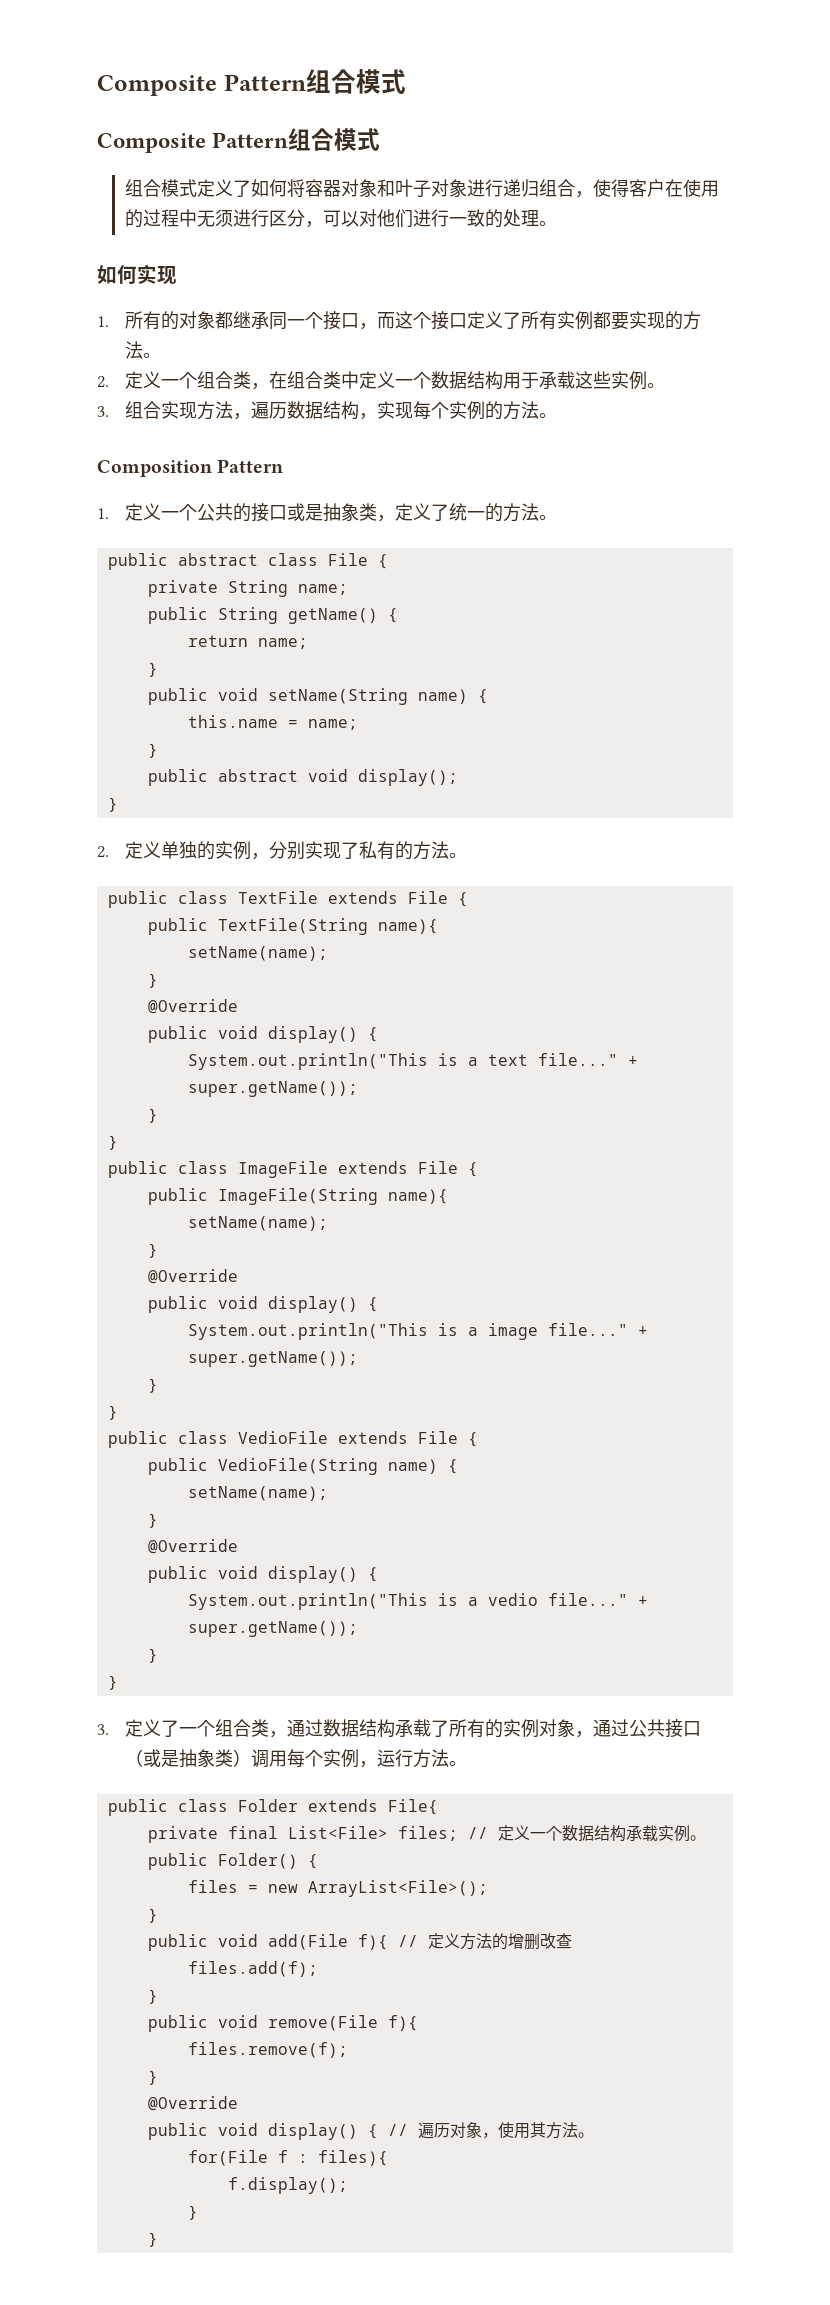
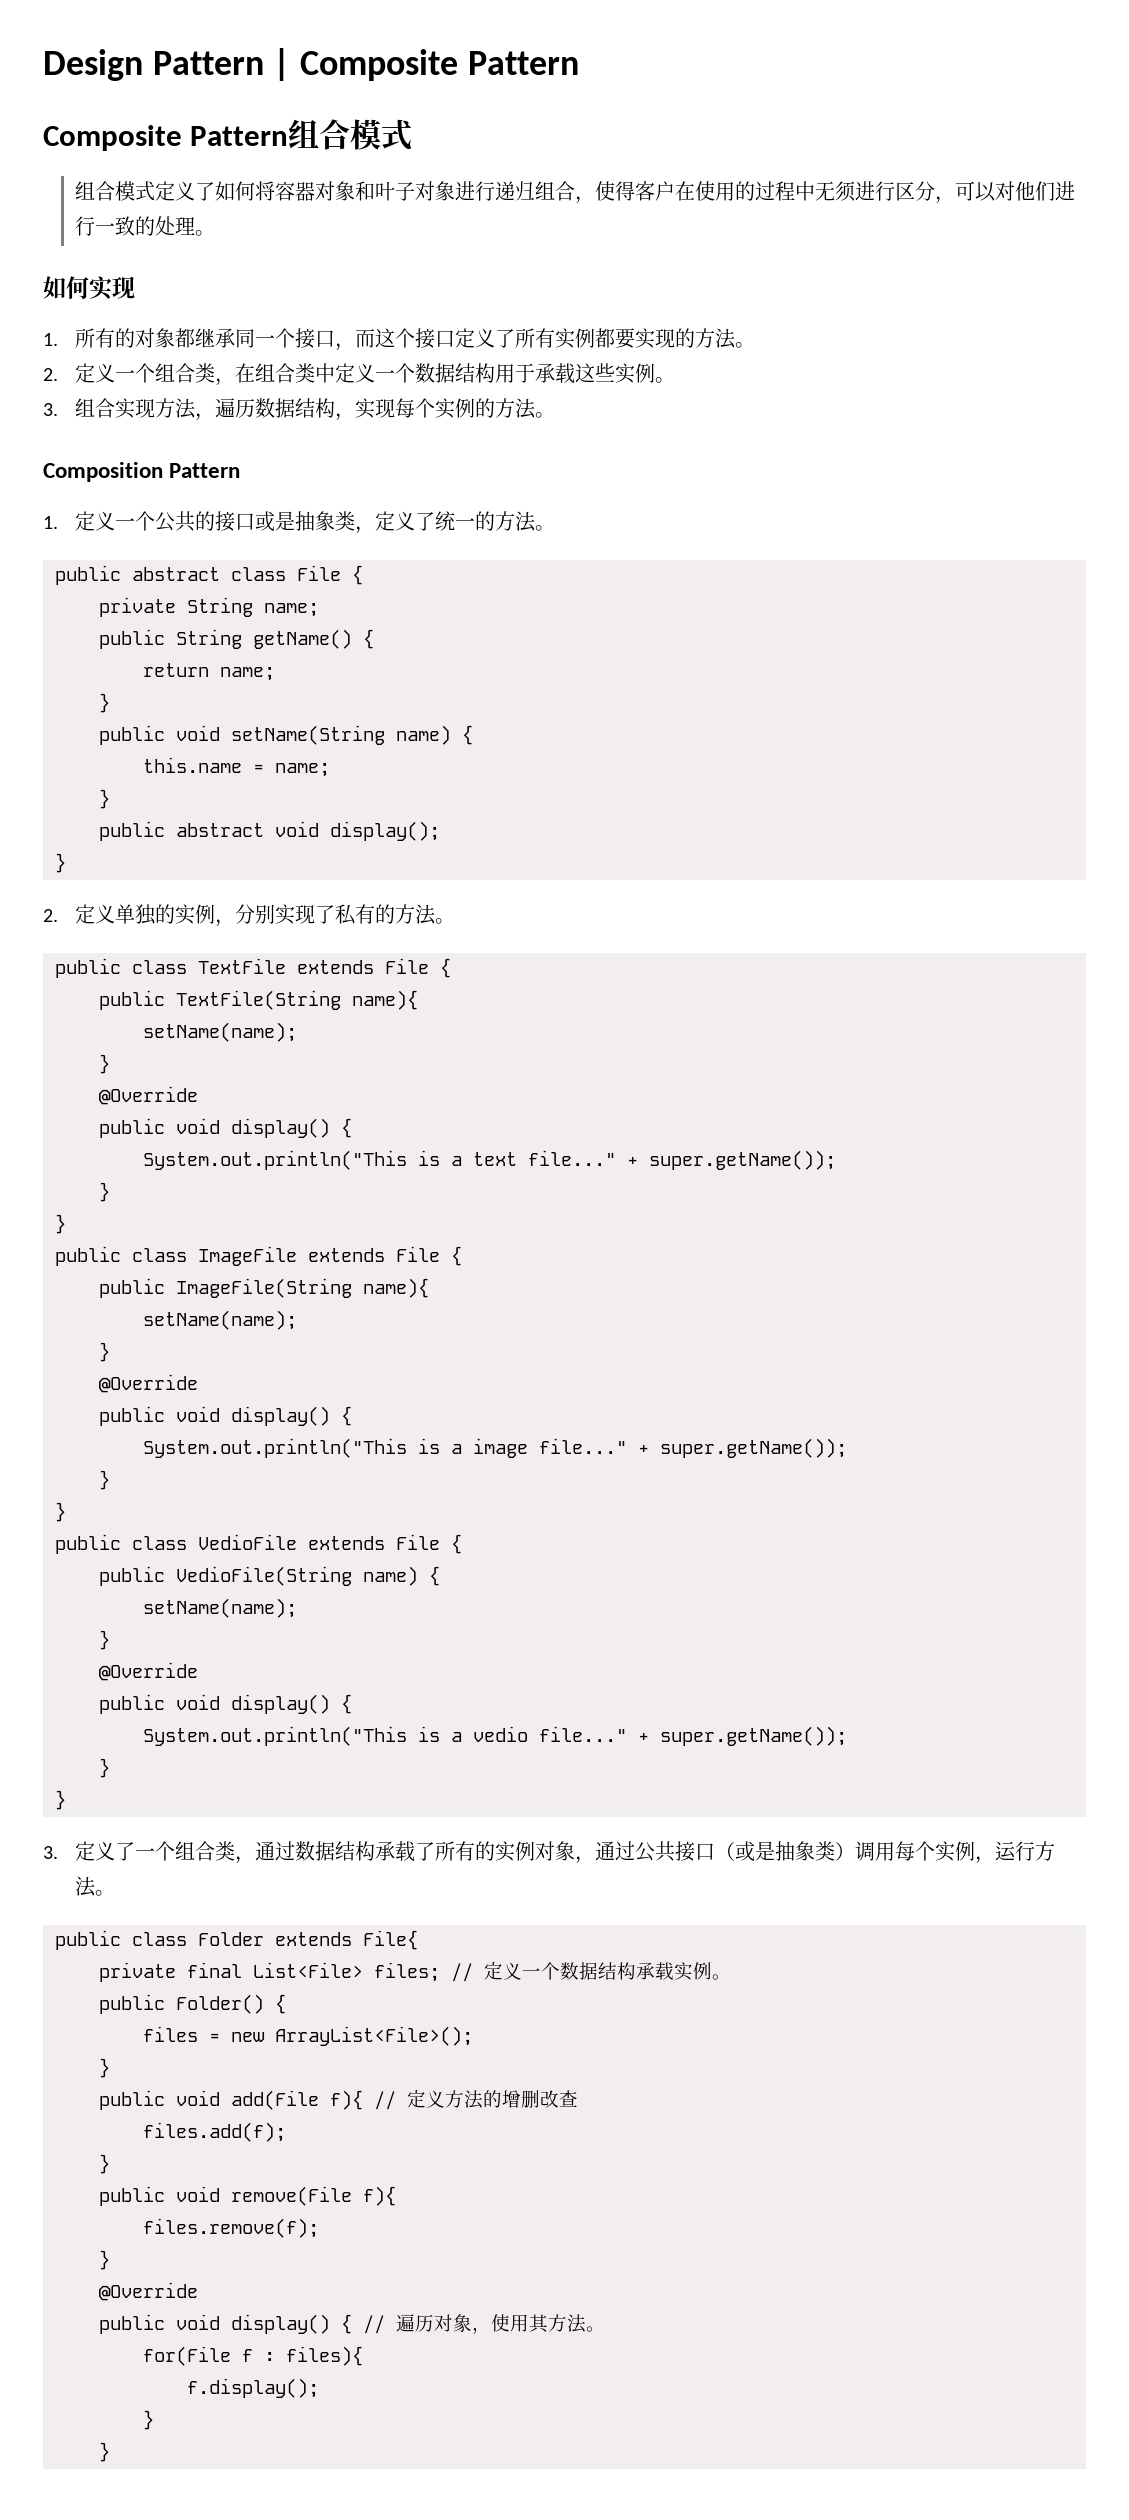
[97,69,406,96] Composite Pattern组合模式 -> [43,48,579,81] Design Pattern | Composite Pattern

